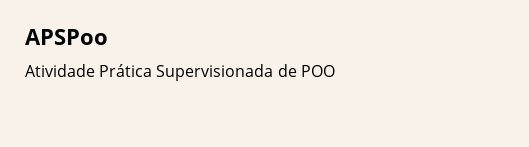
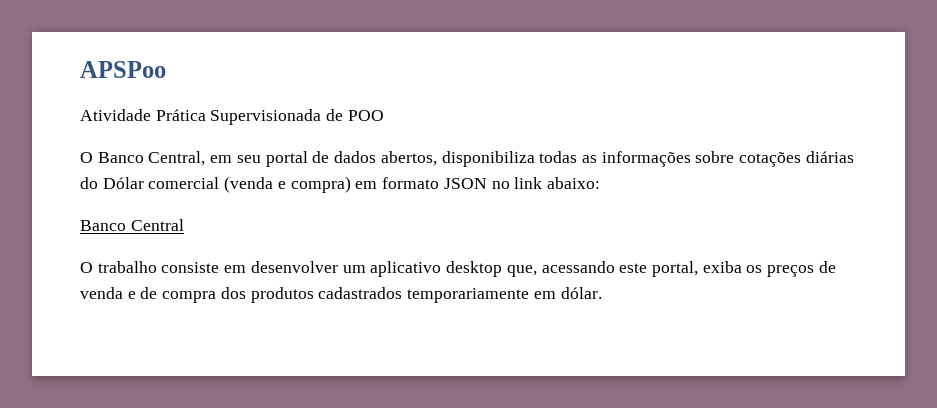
(335, 71) none -> [80,151,854,167] [80,176,600,193] [80,219,184,231] [80,261,836,277] [80,287,602,303] // O Banco Central, em seu portal de dados abertos, disponibiliza todas as informações sobre cotações diárias do Dólar comercial (venda e compra) em formato JSON no link abaixo: // Banco Central // O trabalho consiste em desenvolver um aplicativo desktop que, acessando este portal, exiba os preços de venda e de compra dos produtos cadastrados temporariamente em dólar.

